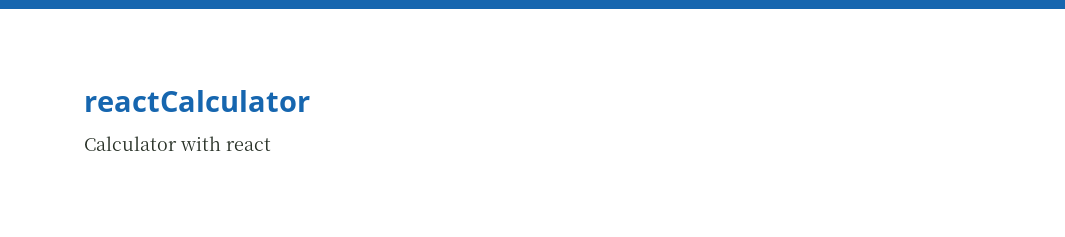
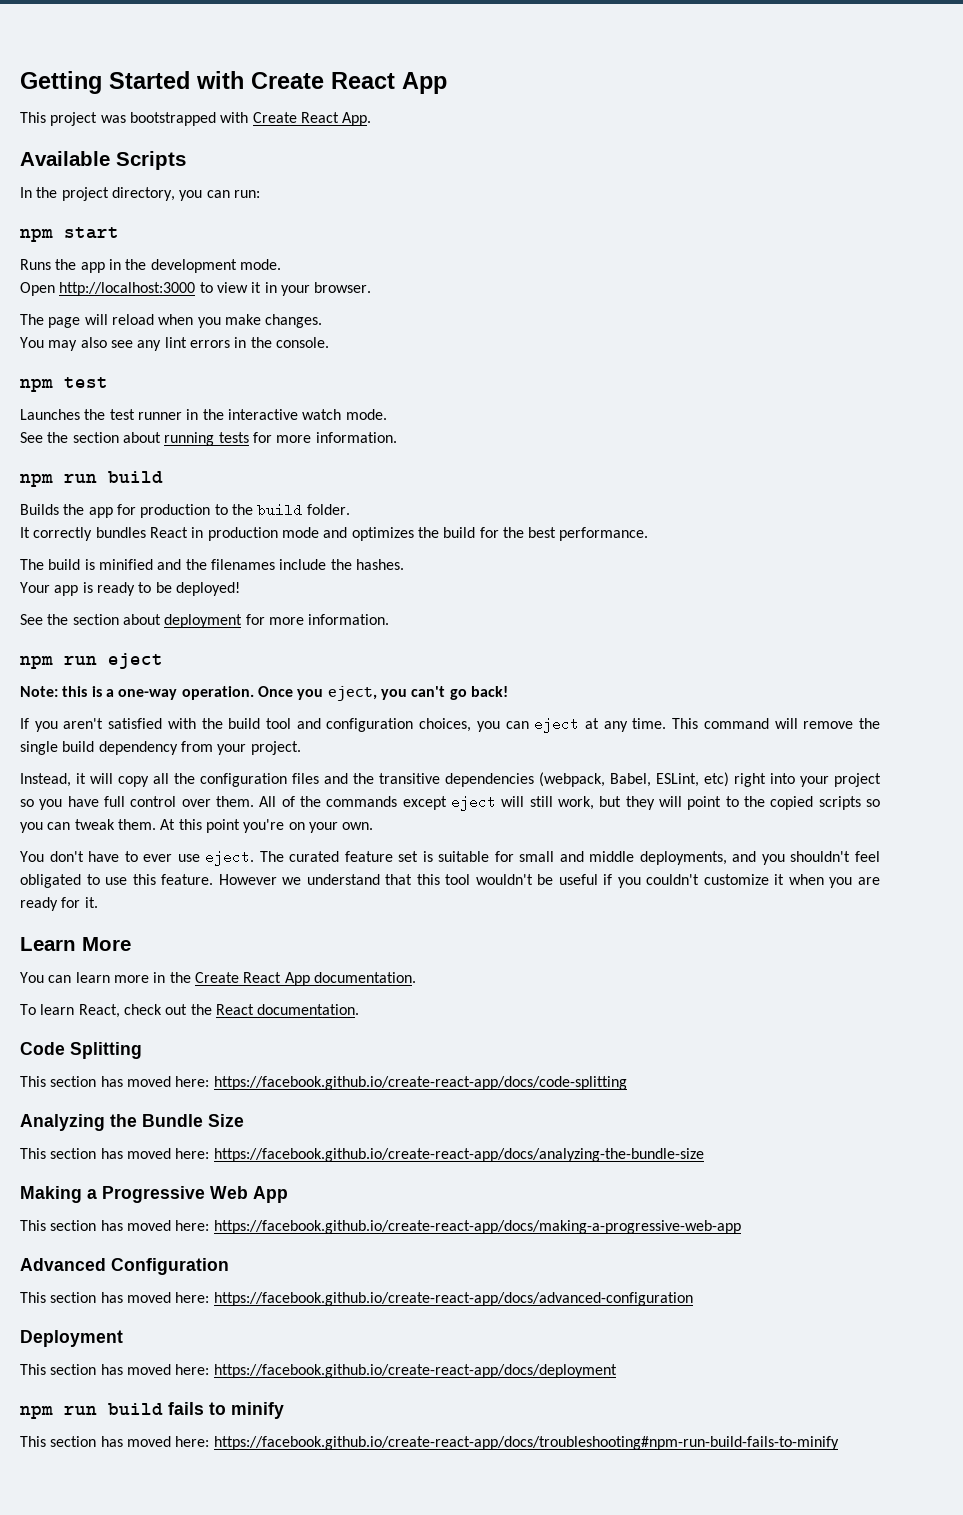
[84,90,310,112] [84,136,271,151] reactCalculator // Calculator with react -> [20,71,447,94] [20,112,372,126] [20,151,186,170] [20,187,260,201] [20,227,119,242] [20,259,281,273] [20,282,372,296] [20,314,323,328] [20,337,329,351] [20,377,108,392] [20,409,387,420] [20,432,397,446] [20,471,163,487] [20,503,350,518] [20,527,649,541] [20,559,404,570] [20,582,240,596] [20,614,390,628] [20,653,163,669] [20,686,508,701] [20,717,880,733] [20,741,301,755] [20,772,881,787] [20,795,881,811] [20,819,374,833] [20,850,880,866] [20,874,880,888] [20,897,98,911] [20,937,131,951] [20,972,416,986] [20,1004,360,1018] [20,1042,142,1059] [20,1076,627,1090] [20,1114,244,1131] [20,1148,704,1162] [20,1186,288,1203] [20,1220,741,1234] [20,1258,229,1275] [20,1292,693,1306] [20,1330,123,1347] [20,1364,617,1378] [20,1402,284,1419] [20,1436,839,1450] Getting Started with Create React App // This project was bootstrapped with Create React App. // Available Scripts // In the project directory, you can run: // npm start // Runs the app in the development mode. // Open http://localhost:3000 to view it in your browser. // The page will reload when you make changes. // You may also see any lint errors in the console. // npm test // Launches the test runner in the interactive watch mode. // See the section about running tests for more information. // npm run build // Builds the app for production to the build folder. // It correctly bundles React in production mode and optimizes the build for the best performance. // The build is minified and the filenames include the hashes. // Your app is ready to be deployed! // See the section about deployment for more information. // npm run eject // Note: this is a one-way operation. Once you eject, you can't go back! // If you aren't satisfied with the build tool and configuration choices, you can eject at any time. This command will remove the single build dependency from your project. // Instead, it will copy all the configuration files and the transitive dependencies (webpack, Babel, ESLint, etc) right into your project so you have full control over them. All of the commands except eject will still work, but they will point to the copied scripts so you can tweak them. At this point you're on your own. // You don't have to ever use eject. The curated feature set is suitable for small and middle deployments, and you shouldn't feel obligated to use this feature. However we understand that this tool wouldn't be useful if you couldn't customize it when you are ready for it. // Learn More // You can learn more in the Create React App documentation. // To learn React, check out the React documentation. // Code Splitting // This section has moved here: https://facebook.github.io/create-react-app/docs/code-splitting // Analyzing the Bundle Size // This section has moved here: https://facebook.github.io/create-react-app/docs/analyzing-the-bundle-size // Making a Progressive Web App // This section has moved here: https://facebook.github.io/create-react-app/docs/making-a-progressive-web-app // Advanced Configuration // This section has moved here: https://facebook.github.io/create-react-app/docs/advanced-configuration // Deployment // This section has moved here: https://facebook.github.io/create-react-app/docs/deployment // npm run build fails to minify // This section has moved here: https://facebook.github.io/create-react-app/docs/troubleshooting#npm-run-build-fails-to-minify

